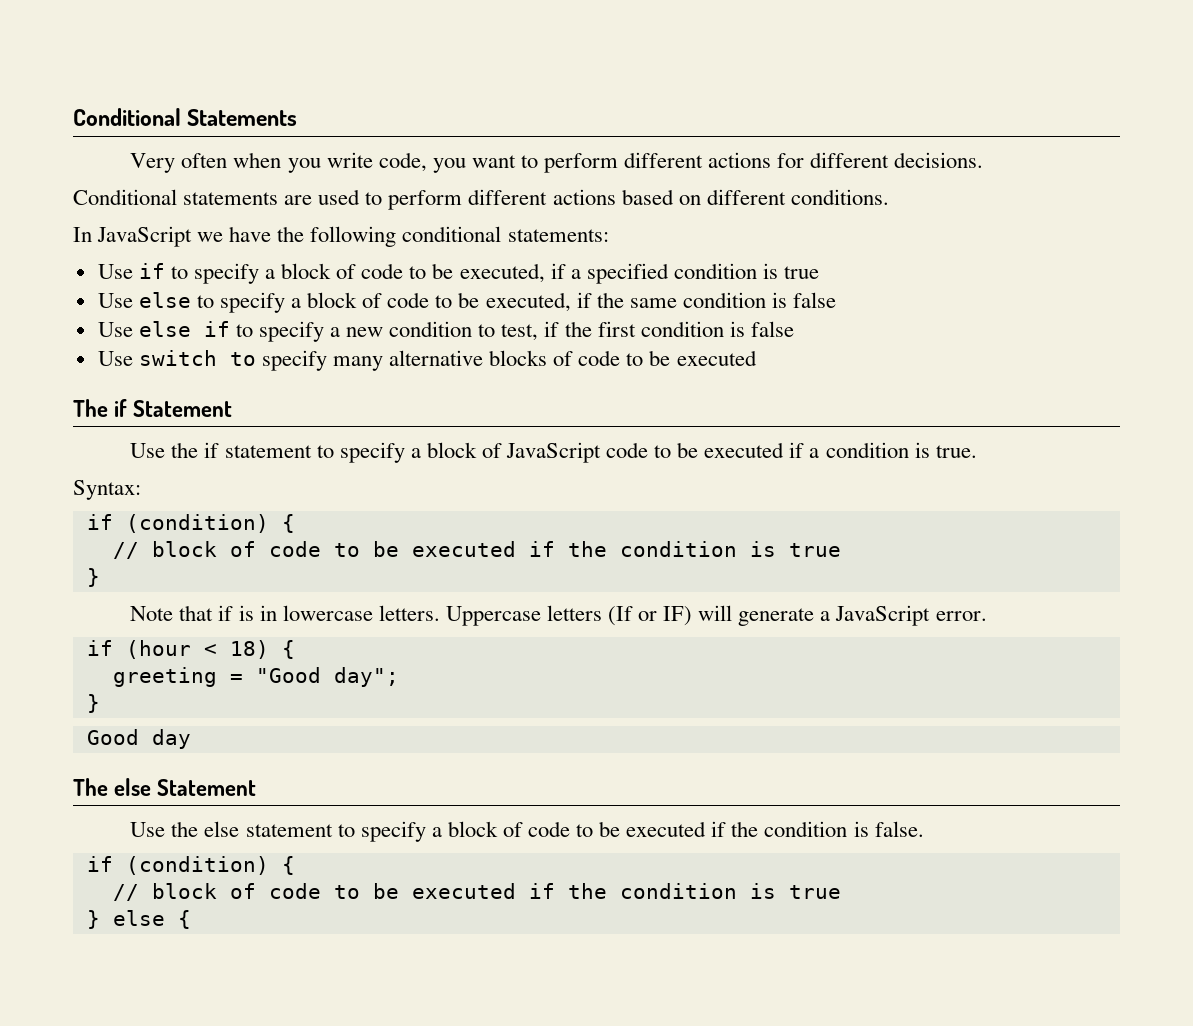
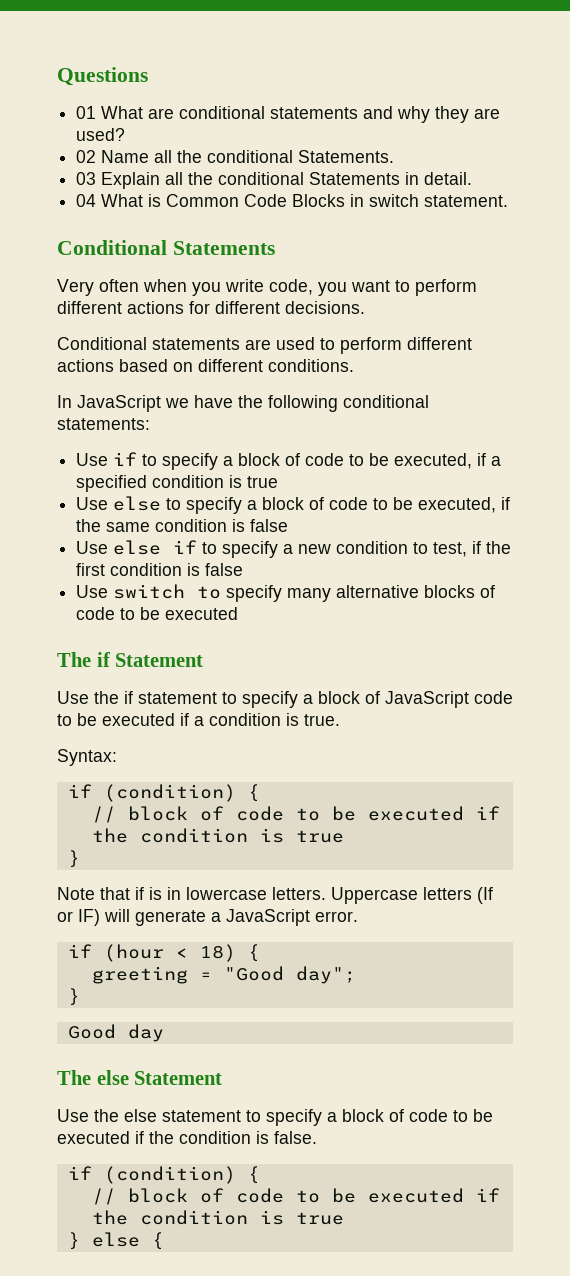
(73, 117) none -> [57,67,148,86] [76,106,501,123] [76,128,126,141] [76,150,395,163] [76,172,473,189] [76,194,509,207] Questions // 01 What are conditional statements and why they are used? // 02 Name all the conditional Statements. // 03 Explain all the conditional Statements in detail. // 04 What is Common Code Blocks in switch statement. //

